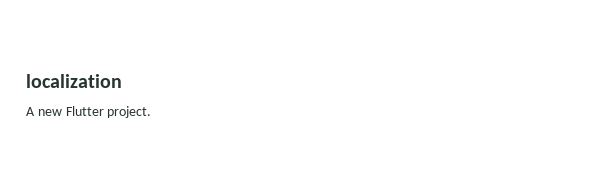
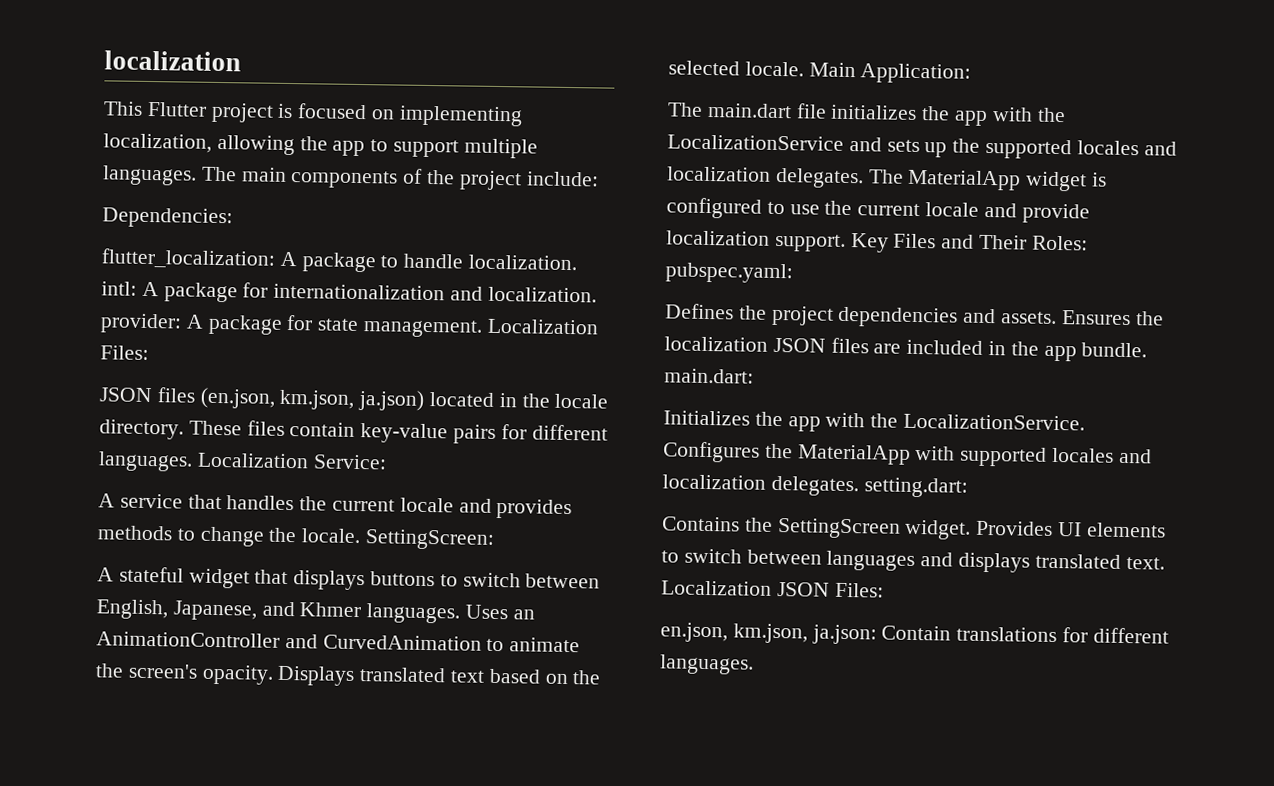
[26,106,152,118] A new Flutter project. -> [103,101,523,127] [103,133,538,159] [102,165,599,191] [102,207,233,229] [101,248,578,273] [101,281,597,303] [100,313,599,338] [100,345,149,361] [99,387,609,411] [99,419,608,444] [98,451,387,472] [98,493,573,520] [97,525,496,550] [97,566,601,591] [96,599,535,624] [96,631,581,653] [95,663,602,686] [668,60,972,84] [667,102,1066,126] [667,134,1177,160] [667,166,1108,192] [666,197,1090,224] [666,230,1088,253] [665,262,793,284] [665,303,1164,328] [664,336,1148,362] [664,368,754,384] [663,410,1086,432] [663,441,1152,467] [662,474,968,498] [662,516,1166,540] [661,548,1165,573] [661,580,884,598] [660,622,1169,645] [659,654,754,675] This Flutter project is focused on implementing localization, allowing the app to support multiple languages. The main components of the project include: // Dependencies: // flutter_localization: A package to handle localization. intl: A package for internationalization and localization. provider: A package for state management. Localization Files: // JSON files (en.json, km.json, ja.json) located in the locale directory. These files contain key-value pairs for different languages. Localization Service: // A service that handles the current locale and provides methods to change the locale. SettingScreen: // A stateful widget that displays buttons to switch between English, Japanese, and Khmer languages. Uses an AnimationController and CurvedAnimation to animate the screen's opacity. Displays translated text based on the selected locale. Main Application: // The main.dart file initializes the app with the LocalizationService and sets up the supported locales and localization delegates. The MaterialApp widget is configured to use the current locale and provide localization support. Key Files and Their Roles: pubspec.yaml: // Defines the project dependencies and assets. Ensures the localization JSON files are included in the app bundle. main.dart: // Initializes the app with the LocalizationService. Configures the MaterialApp with supported locales and localization delegates. setting.dart: // Contains the SettingScreen widget. Provides UI elements to switch between languages and displays translated text. Localization JSON Files: // en.json, km.json, ja.json: Contain translations for different languages.

